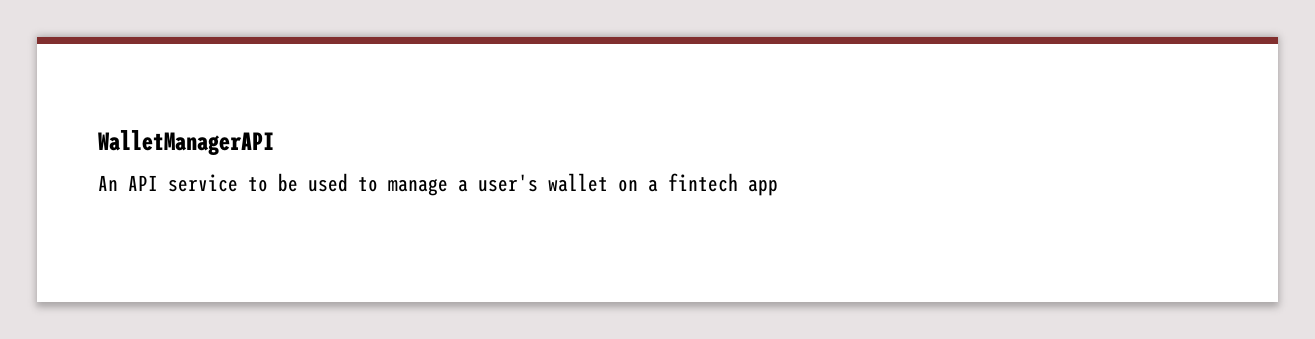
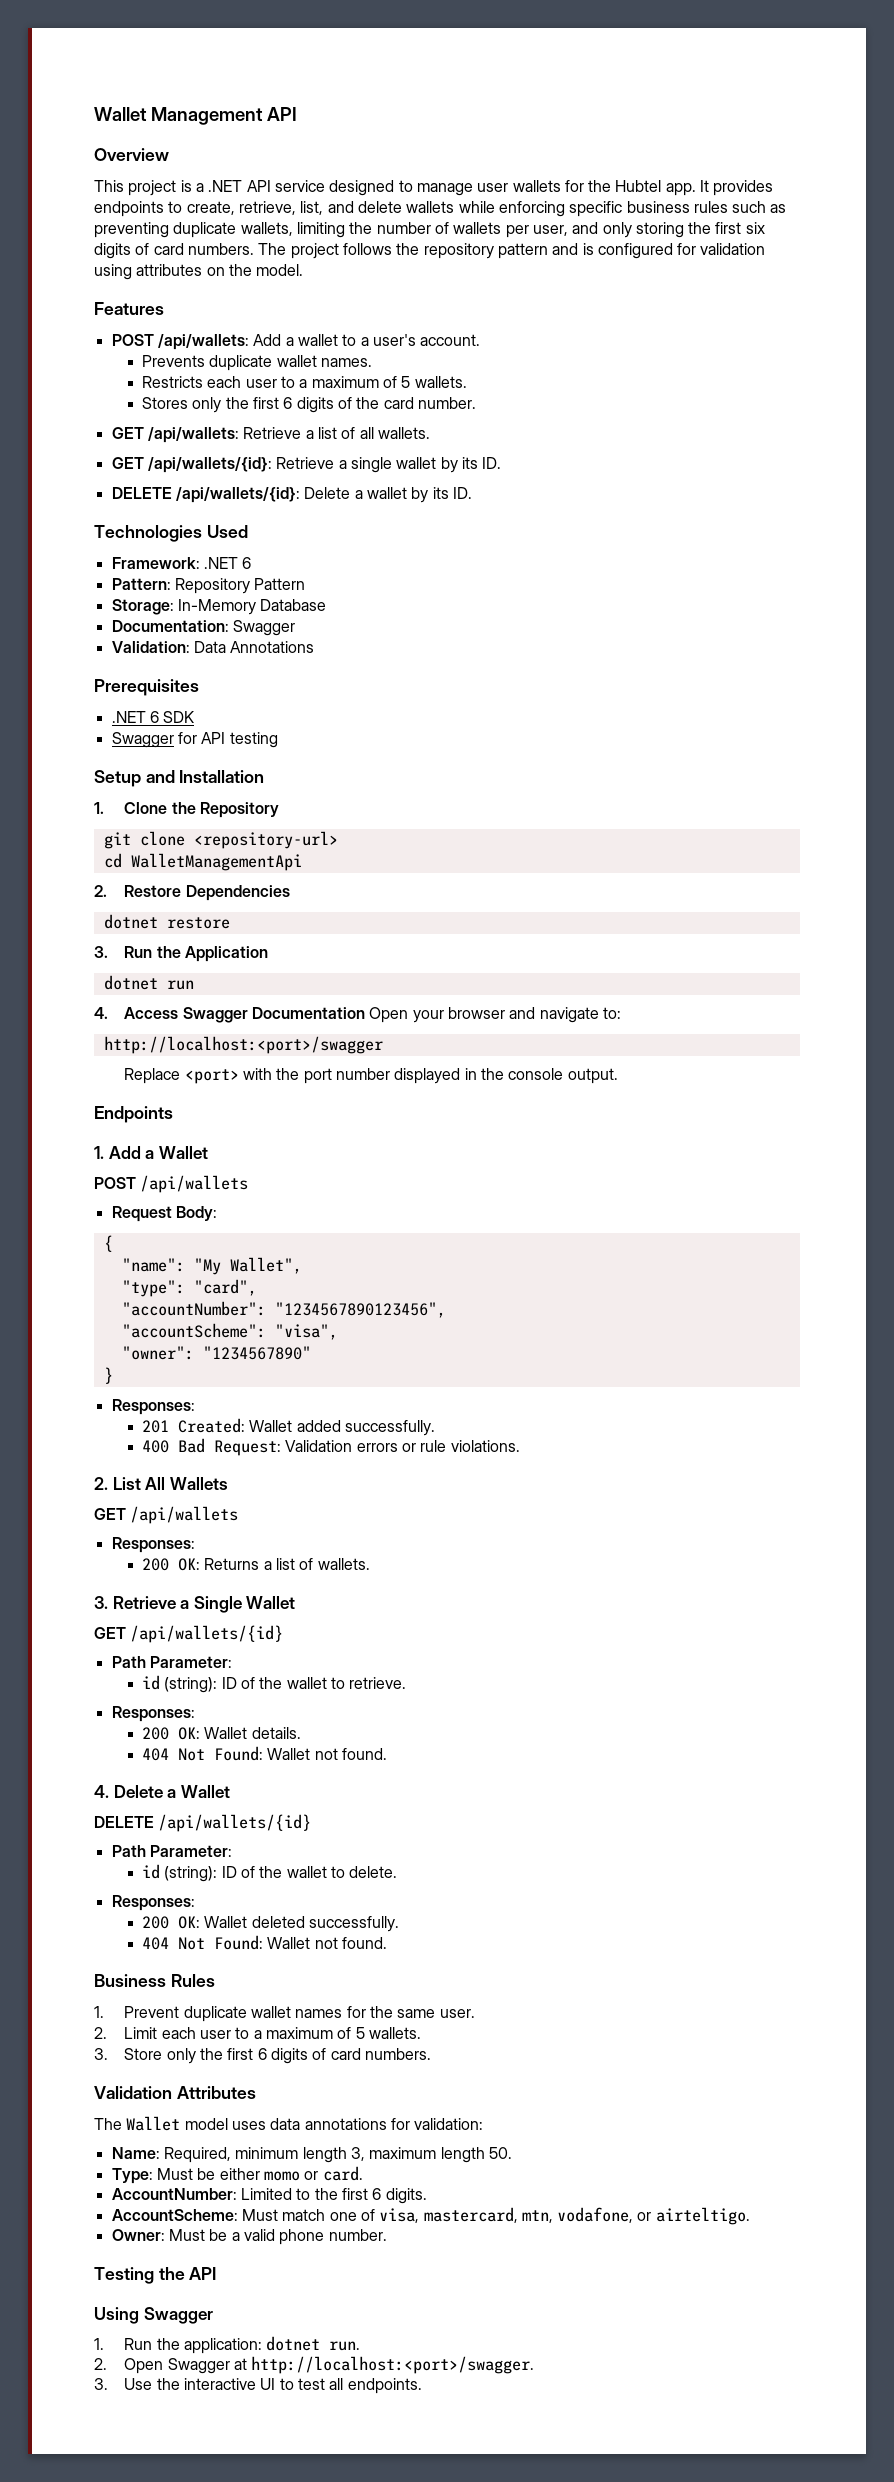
[98,130,274,155] [98,173,778,196] WalletManagerAPI // An API service to be used to manage a user's wallet on a fintech app -> [94,107,297,125] [94,148,169,161] [94,180,774,196] [94,201,787,217] [94,222,765,238] [94,243,766,259] [94,264,304,280] [94,302,164,315] [111,334,481,350] [141,355,372,371] [141,376,467,388] [141,397,476,413] [111,427,430,443] [111,457,502,473] [111,487,472,503] [94,525,248,542] [111,557,252,569] [111,578,306,594] [111,599,327,615] [111,620,295,636] [111,641,315,653] [94,679,199,696] [111,711,195,723] [111,732,278,748] [94,770,265,787] [94,802,279,818] [103,831,338,849] [103,853,302,871] [94,885,290,901] [103,914,230,929] [94,946,268,962] [103,975,194,990] [94,1007,621,1023] [103,1036,383,1054] [124,1068,618,1084] [94,1106,173,1123] [94,1146,208,1159] [94,1175,249,1193] [111,1206,217,1222] [103,1235,113,1252] [121,1257,302,1275] [121,1279,257,1297] [121,1301,446,1318] [121,1323,338,1340] [121,1346,311,1360] [103,1367,113,1384] [111,1399,195,1415] [141,1418,435,1436] [141,1438,520,1456] [94,1477,228,1490] [94,1506,239,1524] [111,1537,195,1553] [141,1558,370,1571] [94,1596,296,1613] [94,1625,284,1643] [111,1656,232,1668] [141,1675,407,1693] [111,1706,195,1722] [141,1727,301,1740] [141,1746,387,1761] [94,1785,230,1798] [94,1814,312,1832] [111,1845,232,1857] [141,1864,398,1882] [111,1895,195,1911] [141,1916,399,1932] [141,1935,387,1950] [94,1974,215,1987] [94,2006,475,2022] [94,2027,421,2039] [94,2048,431,2064] [94,2086,256,2099] [94,2116,484,2131] [111,2147,512,2163] [111,2166,363,2184] [111,2188,427,2204] [111,2207,750,2225] [111,2229,387,2245] [94,2267,217,2284] [94,2307,213,2324] [94,2336,361,2354] [94,2356,535,2374] [94,2378,422,2394] Wallet Management API // Overview // This project is a .NET API service designed to manage user wallets for the Hubtel app. It provides endpoints to create, retrieve, list, and delete wallets while enforcing specific business rules such as preventing duplicate wallets, limiting the number of wallets per user, and only storing the first six digits of card numbers. The project follows the repository pattern and is configured for validation using attributes on the model. // Features // POST /api/wallets: Add a wallet to a user's account. // Prevents duplicate wallet names. // Restricts each user to a maximum of 5 wallets. // Stores only the first 6 digits of the card number. // GET /api/wallets: Retrieve a list of all wallets. // GET /api/wallets/{id}: Retrieve a single wallet by its ID. // DELETE /api/wallets/{id}: Delete a wallet by its ID. // Technologies Used // Framework: .NET 6 // Pattern: Repository Pattern // Storage: In-Memory Database // Documentation: Swagger // Validation: Data Annotations // Prerequisites // .NET 6 SDK // Swagger for API testing // Setup and Installation // 1. Clone the Repository // git clone <repository-url> // cd WalletManagementApi // 2. Restore Dependencies // dotnet restore // 3. Run the Application // dotnet run // 4. Access Swagger Documentation Open your browser and navigate to: // http://localhost:<port>/swagger // Replace <port> with the port number displayed in the console output. // Endpoints // 1. Add a Wallet // POST /api/wallets // Request Body: // { // "name": "My Wallet", // "type": "card", // "accountNumber": "1234567890123456", // "accountScheme": "visa", // "owner": "1234567890" // } // Responses: // 201 Created: Wallet added successfully. // 400 Bad Request: Validation errors or rule violations. // 2. List All Wallets // GET /api/wallets // Responses: // 200 OK: Returns a list of wallets. // 3. Retrieve a Single Wallet // GET /api/wallets/{id} // Path Parameter: // id (string): ID of the wallet to retrieve. // Responses: // 200 OK: Wallet details. // 404 Not Found: Wallet not found. // 4. Delete a Wallet // DELETE /api/wallets/{id} // Path Parameter: // id (string): ID of the wallet to delete. // Responses: // 200 OK: Wallet deleted successfully. // 404 Not Found: Wallet not found. // Business Rules // 1. Prevent duplicate wallet names for the same user. // 2. Limit each user to a maximum of 5 wallets. // 3. Store only the first 6 digits of card numbers. // Validation Attributes // The Wallet model uses data annotations for validation: // Name: Required, minimum length 3, maximum length 50. // Type: Must be either momo or card. // AccountNumber: Limited to the first 6 digits. // AccountScheme: Must match one of visa, mastercard, mtn, vodafone, or airteltigo. // Owner: Must be a valid phone number. // Testing the API // Using Swagger // 1. Run the application: dotnet run. // 2. Open Swagger at http://localhost:<port>/swagger. // 3. Use the interactive UI to test all endpoints.

